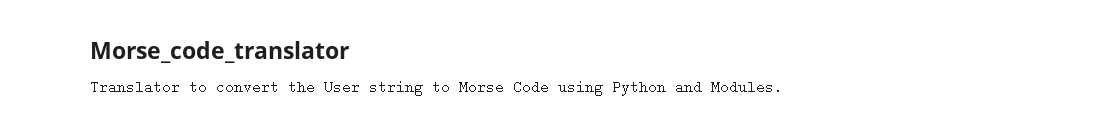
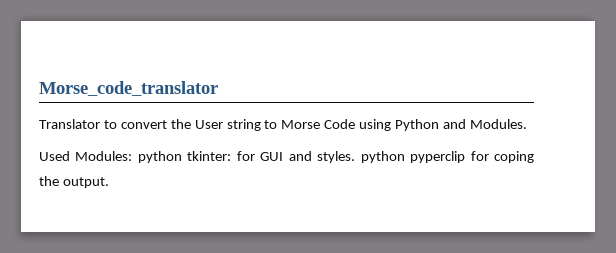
(783, 87) none -> [39,151,534,163] [39,176,109,188] // Used Modules: python tkinter: for GUI and styles. python pyperclip for coping the output.

